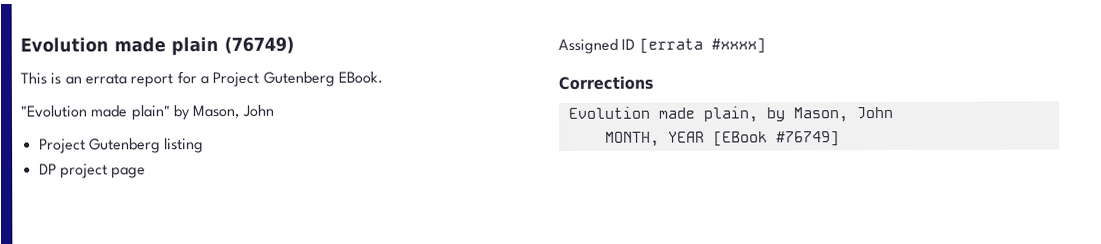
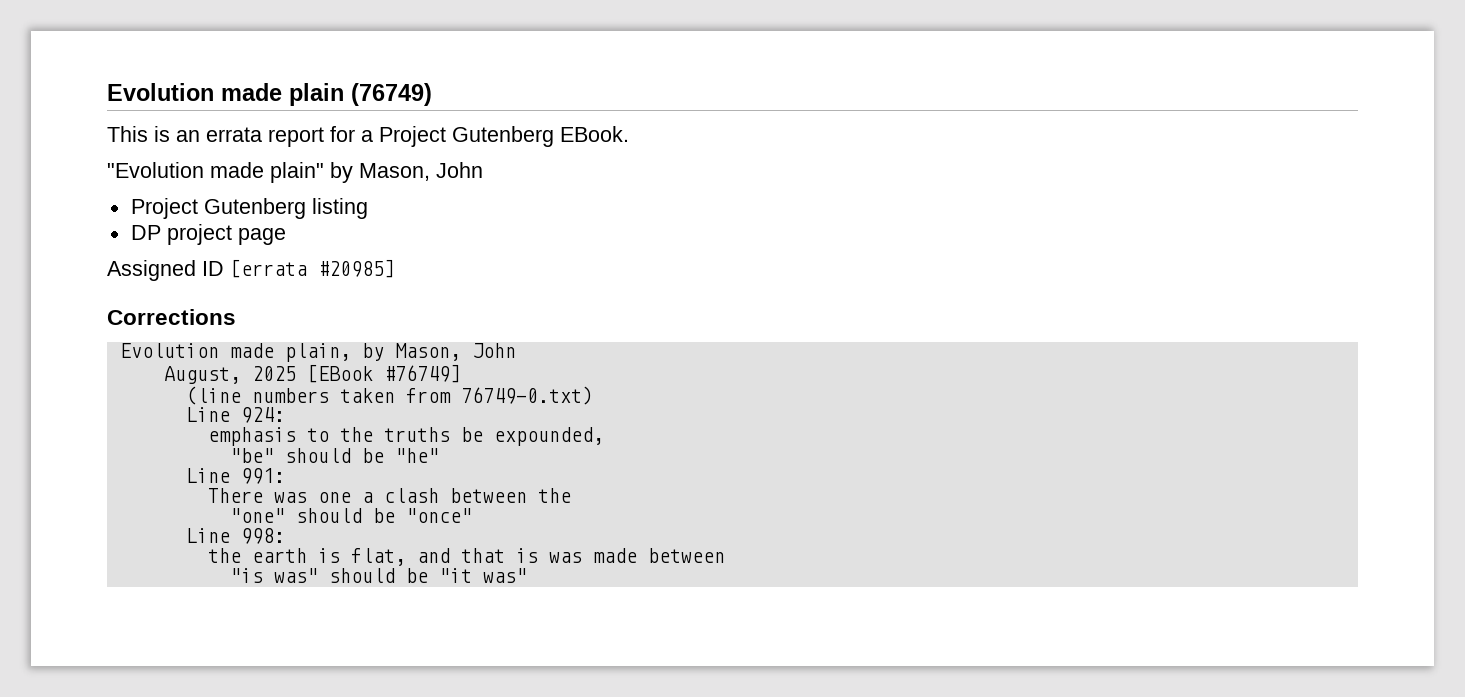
[710,38,766,54] #xxxx] -> [318,259,395,278] #20985]
[604,131,705,147] MONTH, YEAR -> [163,366,296,384] August, 2025
(840, 139) none -> [185,386,593,405] [185,407,285,423] [207,427,604,446] [229,448,439,463] [185,468,285,484] [207,488,571,503] [229,508,472,523] [185,528,285,544] [207,548,725,566] [229,568,527,583] // (line numbers taken from 76749-0.txt) // Line 924: // emphasis to the truths be expounded, // "be" should be "he" // Line 991: // There was one a clash between the // "one" should be "once" // Line 998: // the earth is flat, and that is was made between // "is was" should be "it was"

